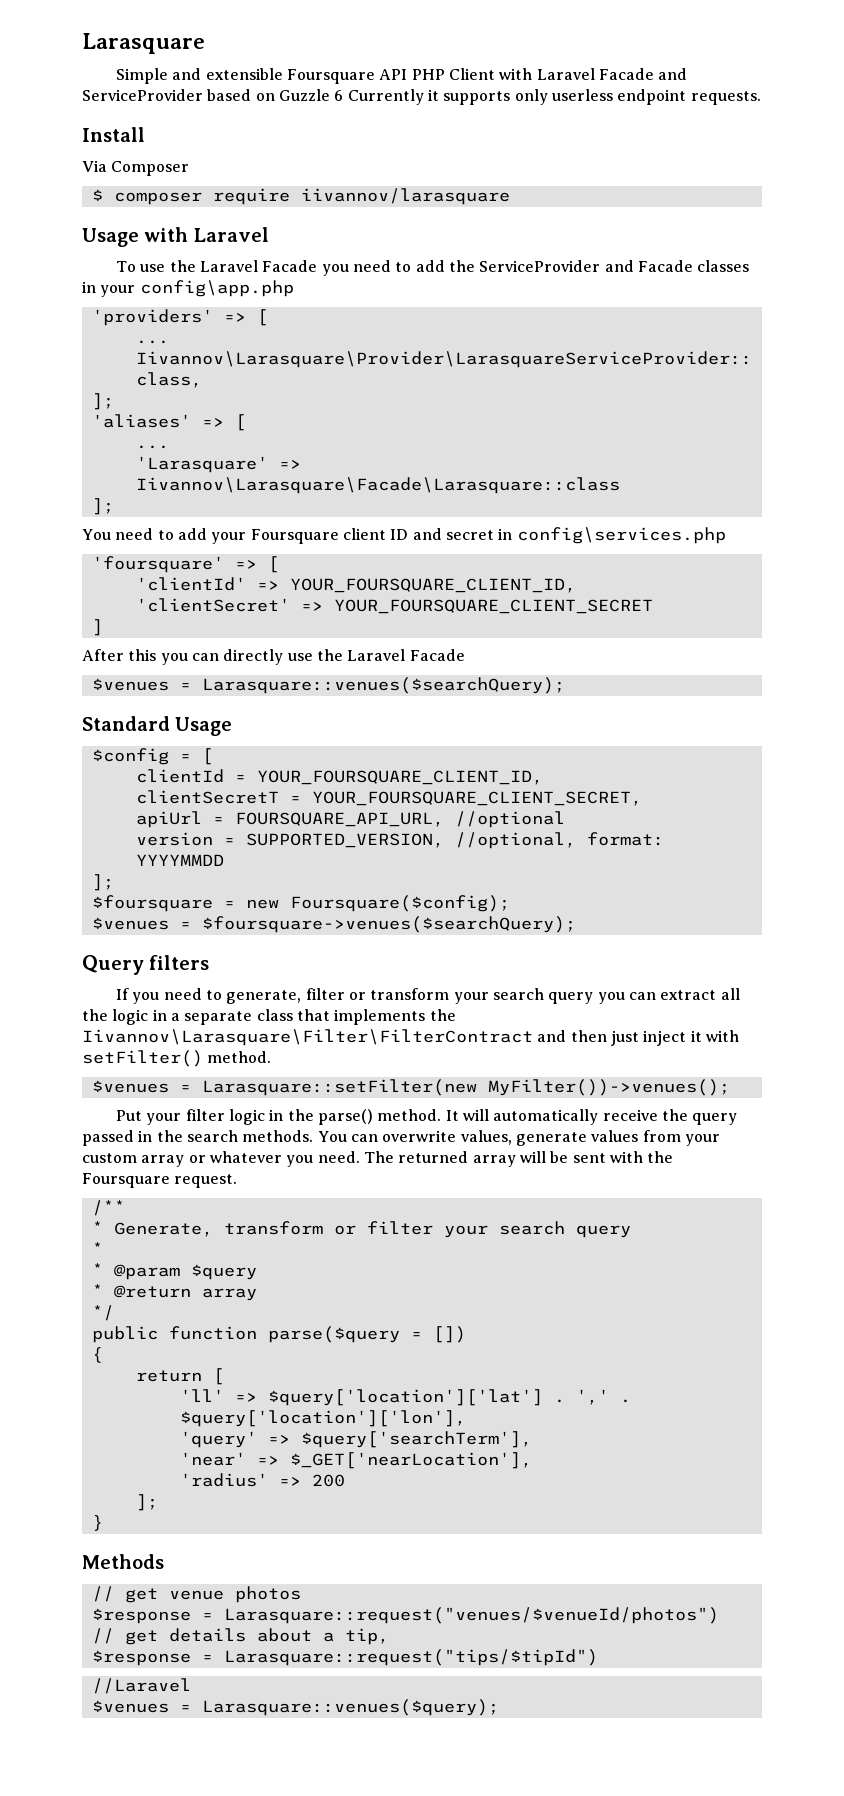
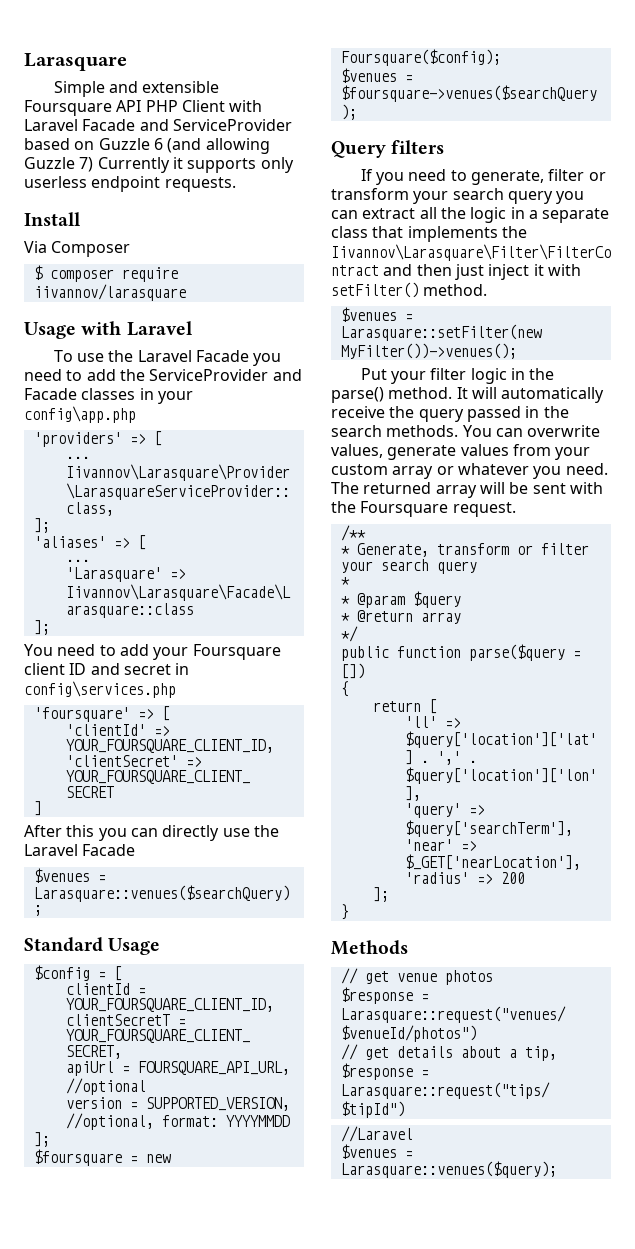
(344, 95) none -> [167,138,270,154] [24,157,94,172] (and allowing Guzzle 7)

